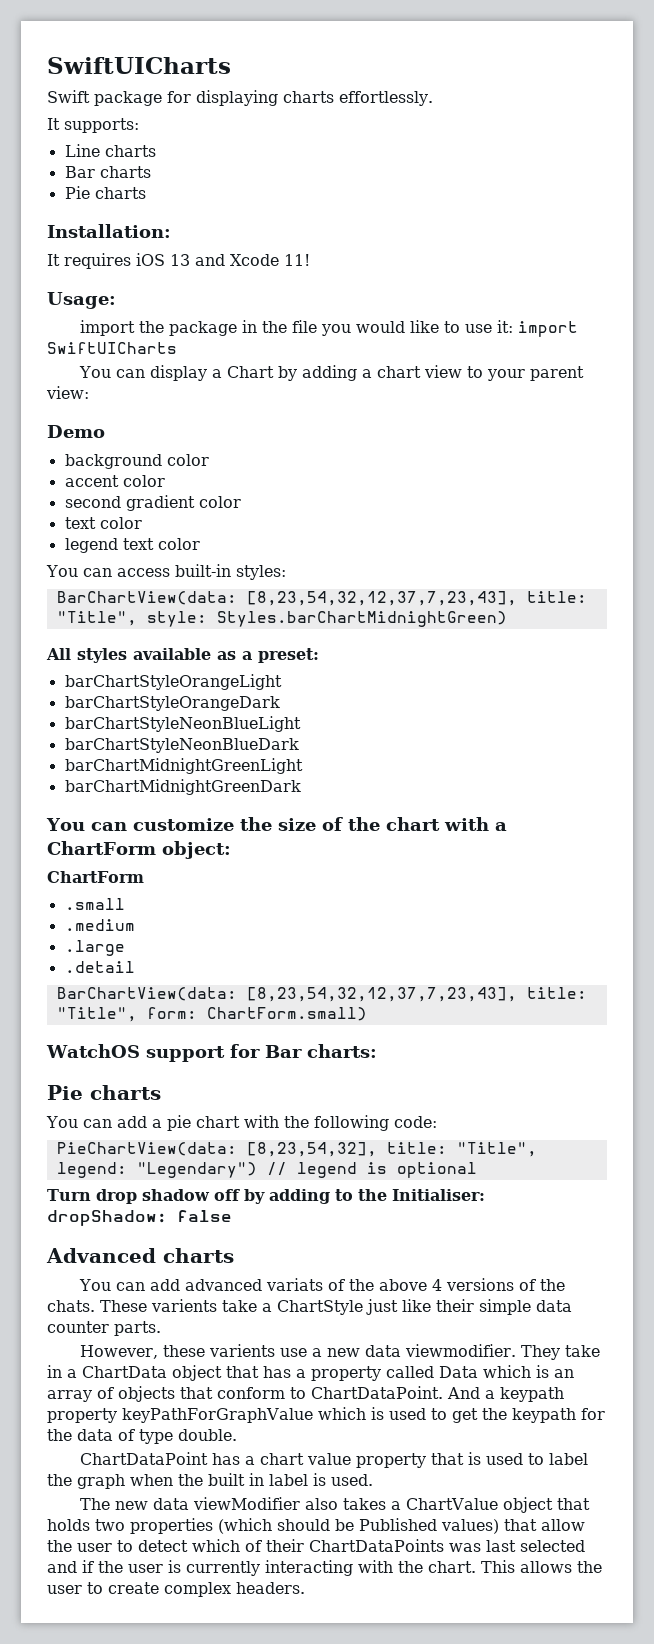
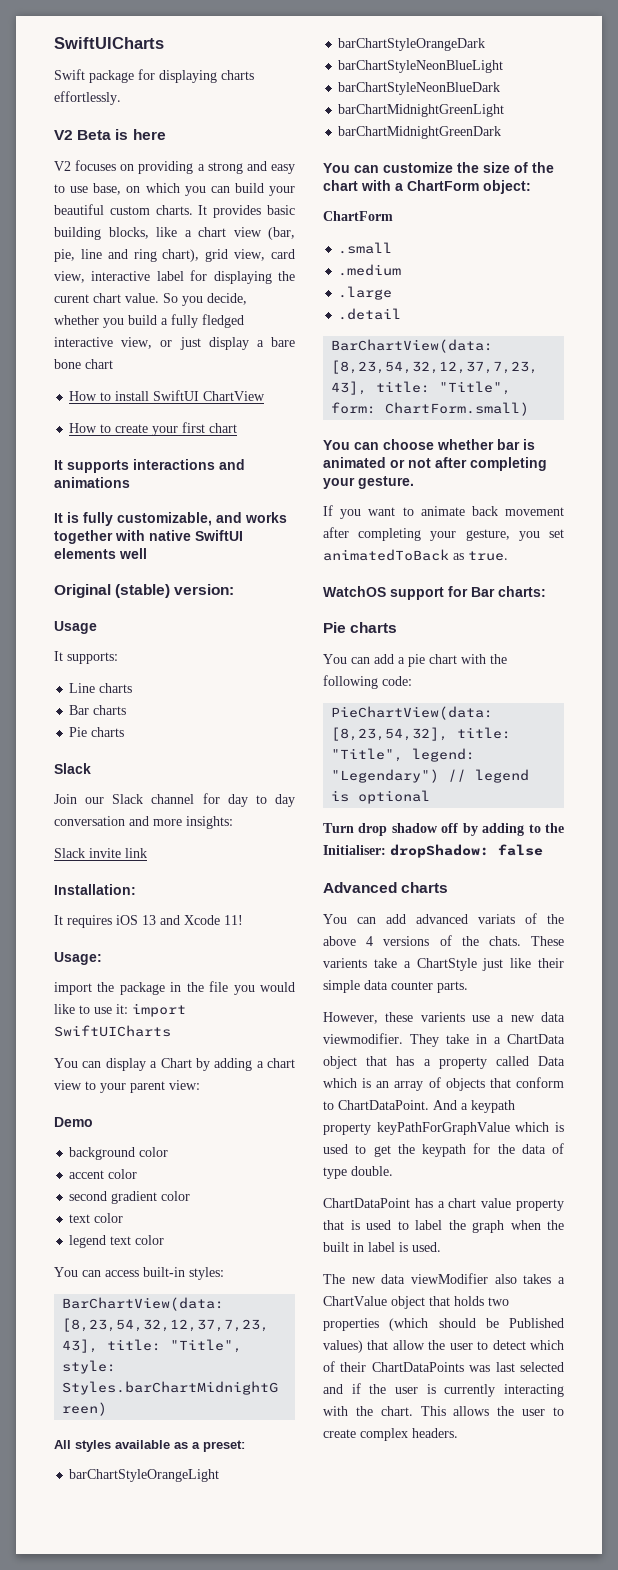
(433, 98) none -> [54,129,166,140] [54,160,295,174] [54,183,295,196] [54,204,295,218] [54,227,295,240] [54,249,295,262] [54,270,295,284] [54,293,247,306] [54,314,244,328] [54,337,295,350] [54,359,113,369] [69,390,266,401] [69,422,238,436] [54,459,245,473] [54,477,130,488] [54,512,287,526] [54,530,243,544] [54,548,147,559] [54,584,235,598] [54,621,97,634] // V2 Beta is here // V2 focuses on providing a strong and easy to use base, on which you can build your beautiful custom charts. It provides basic building blocks, like a chart view (bar, pie, line and ring chart), grid view, card view, interactive label for displaying the curent chart value. So you decide, whether you build a fully fledged interactive view, or just display a bare bone chart // How to install SwiftUI ChartView // How to create your first chart // It supports interactions and animations // It is fully customizable, and works together with native SwiftUI elements well // Original (stable) version: // Usage
(146, 193) none -> [54,763,91,774] [54,793,295,807] [54,816,233,829] [54,848,147,858] // Slack // Join our Slack channel for day to day conversation and more insights: // Slack invite link
(367, 1014) none -> [323,439,535,450] [323,457,547,471] [323,476,414,489] [323,505,564,519] [323,527,564,541] [323,549,508,561] // You can choose whether bar is animated or not after completing your gesture. // If you want to animate back movement after completing your gesture, you set animatedToBack as true.

